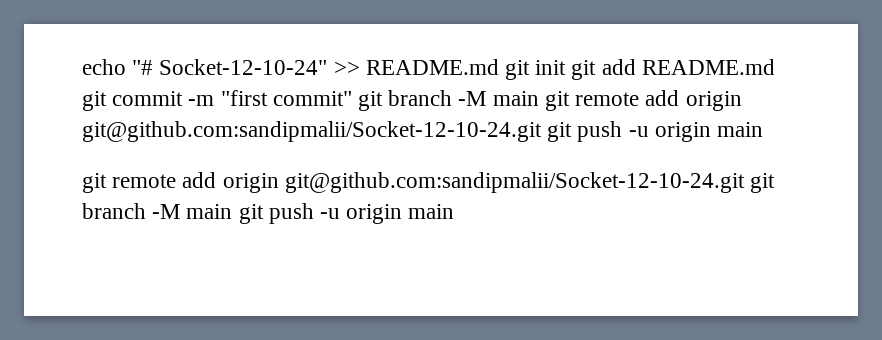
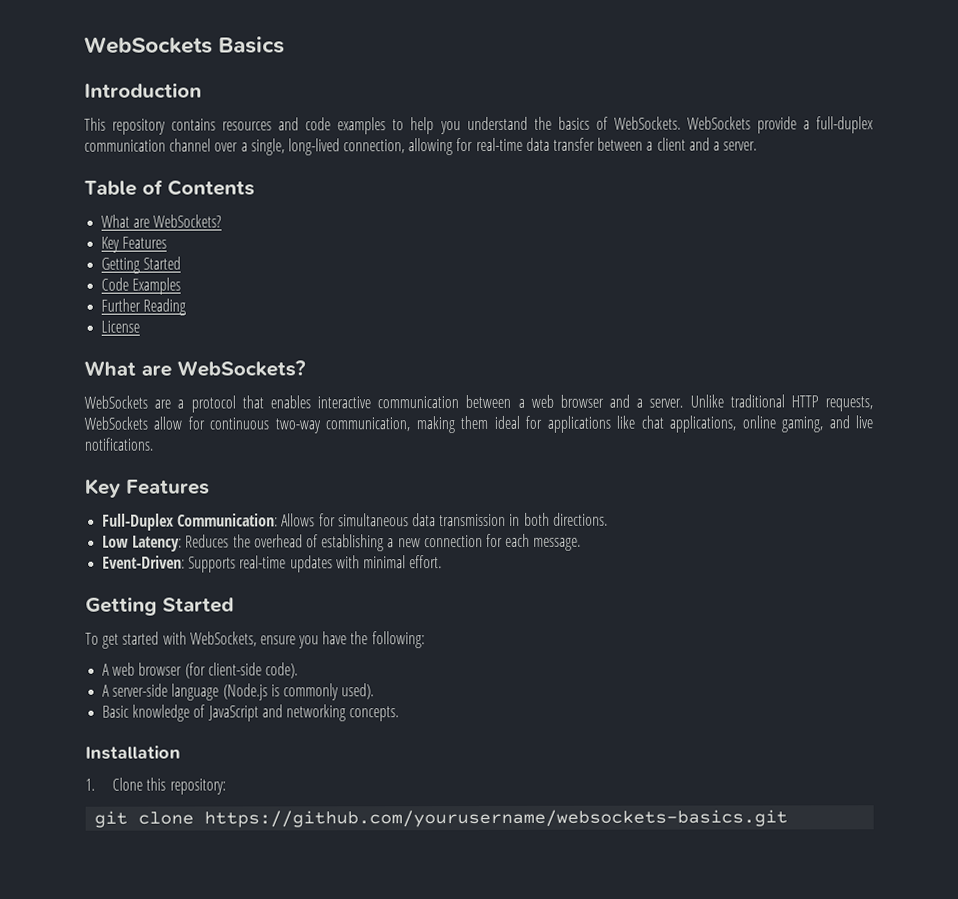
[82,59,775,80] [82,90,742,111] [82,121,764,142] [82,172,776,193] [82,203,455,224] echo "# Socket-12-10-24" >> README.md git init git add README.md git commit -m "first commit" git branch -M main git remote add origin git@github.com:sandipmalii/Socket-12-10-24.git git push -u origin main // git remote add origin git@github.com:sandipmalii/Socket-12-10-24.git git branch -M main git push -u origin main -> [84,36,286,54] [84,82,202,98] [84,116,874,135] [84,137,758,156] [84,179,255,196] [101,214,223,228] [101,236,168,253] [101,256,182,274] [101,277,182,295] [101,298,187,316] [101,320,141,333] [84,360,306,377] [84,394,873,413] [84,415,874,434] [84,437,154,451] [85,478,210,498] [102,512,608,531] [102,533,582,552] [102,555,443,573] [85,596,234,616] [85,631,425,649] [102,662,298,679] [102,683,375,701] [102,704,400,722] [85,745,181,760] [85,777,226,795] [94,809,789,828] WebSockets Basics // Introduction // This repository contains resources and code examples to help you understand the basics of WebSockets. WebSockets provide a full-duplex communication channel over a single, long-lived connection, allowing for real-time data transfer between a client and a server. // Table of Contents // What are WebSockets? // Key Features // Getting Started // Code Examples // Further Reading // License // What are WebSockets? // WebSockets are a protocol that enables interactive communication between a web browser and a server. Unlike traditional HTTP requests, WebSockets allow for continuous two-way communication, making them ideal for applications like chat applications, online gaming, and live notifications. // Key Features // Full-Duplex Communication: Allows for simultaneous data transmission in both directions. // Low Latency: Reduces the overhead of establishing a new connection for each message. // Event-Driven: Supports real-time updates with minimal effort. // Getting Started // To get started with WebSockets, ensure you have the following: // A web browser (for client-side code). // A server-side language (Node.js is commonly used). // Basic knowledge of JavaScript and networking concepts. // Installation // 1. Clone this repository: // git clone https://github.com/yourusername/websockets-basics.git

